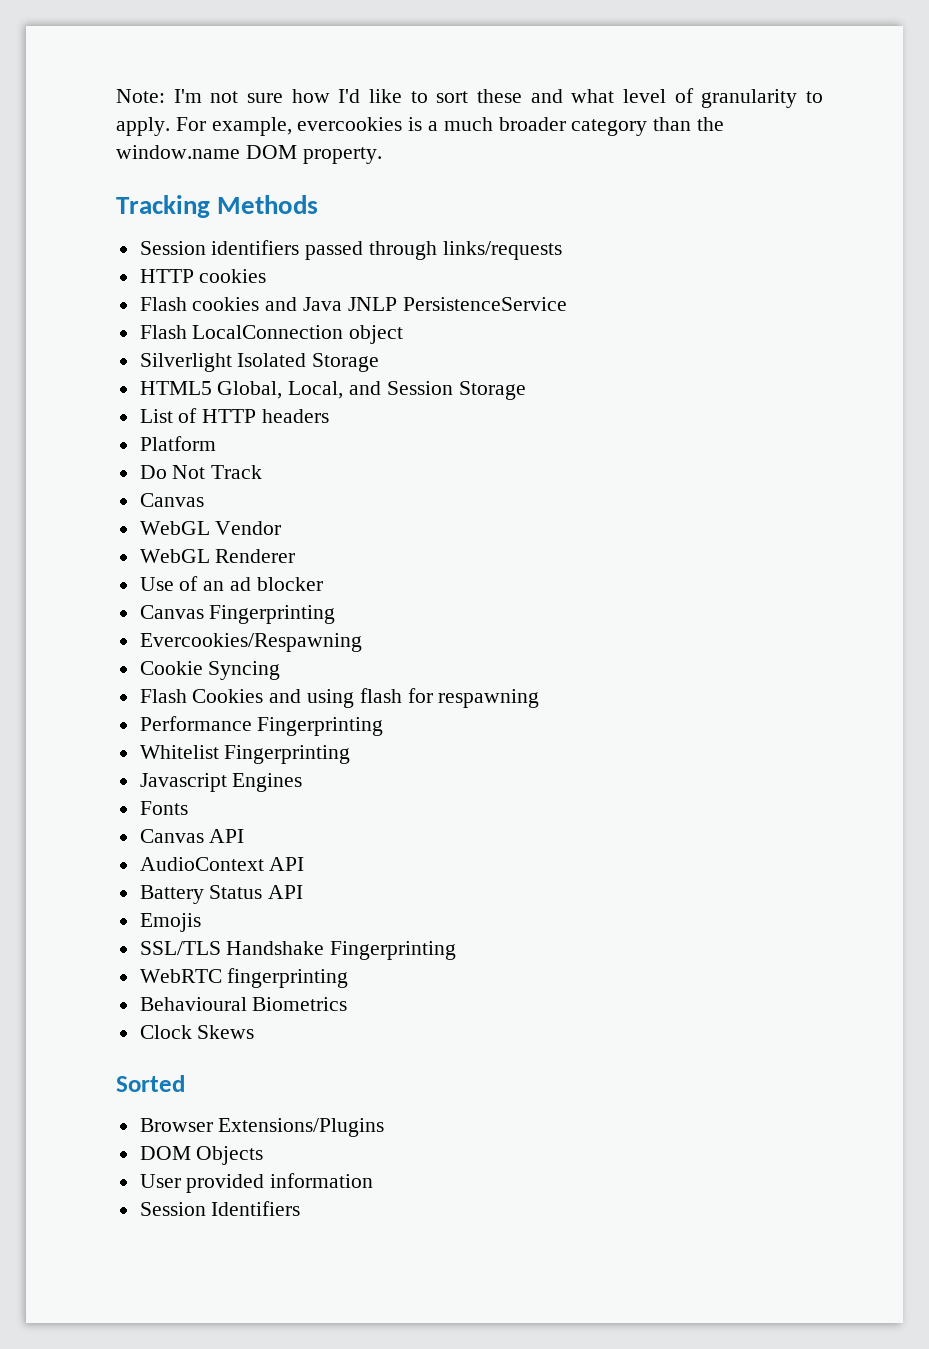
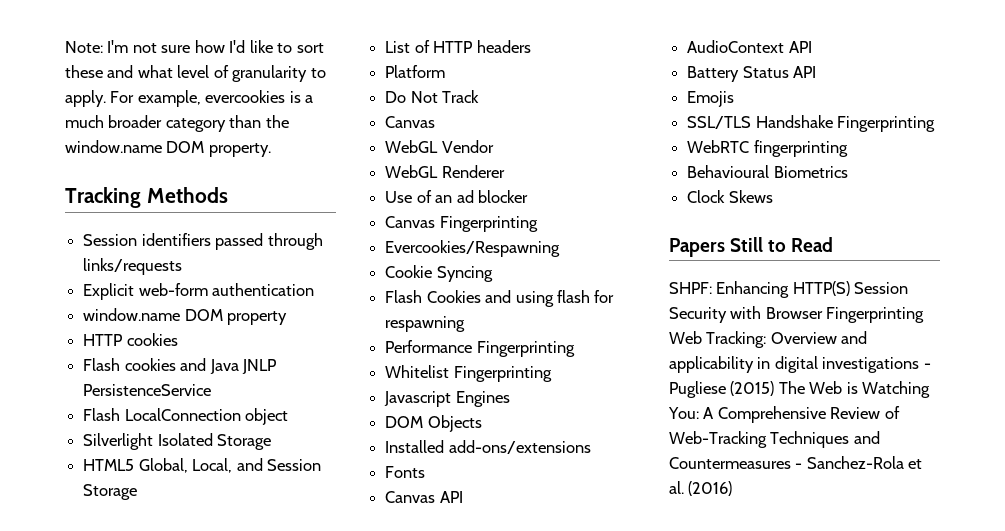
(562, 250) none -> [83,283,315,300] [83,308,288,325] // Explicit web-form authentication // window.name DOM property
(303, 782) none -> [385,415,482,432] [385,440,591,454] // DOM Objects // Installed add-ons/extensions
[116,1075,185,1092] [139,1118,385,1137] [139,1146,264,1165] [139,1173,374,1193] [139,1201,301,1216] Sorted // Browser Extensions/Plugins // DOM Objects // User provided information // Session Identifiers -> [669,237,834,257] [669,281,909,298] [669,306,925,323] [669,331,868,348] [669,356,931,373] [669,381,931,398] [668,406,900,423] [669,431,880,448] [669,456,923,469] [669,481,733,496] Papers Still to Read // SHPF: Enhancing HTTP(S) Session Security with Browser Fingerprinting Web Tracking: Overview and applicability in digital investigations - Pugliese (2015) The Web is Watching You: A Comprehensive Review of Web-Tracking Techniques and Countermeasures - Sanchez-Rola et al. (2016)

